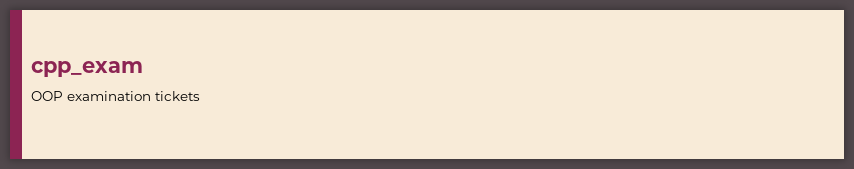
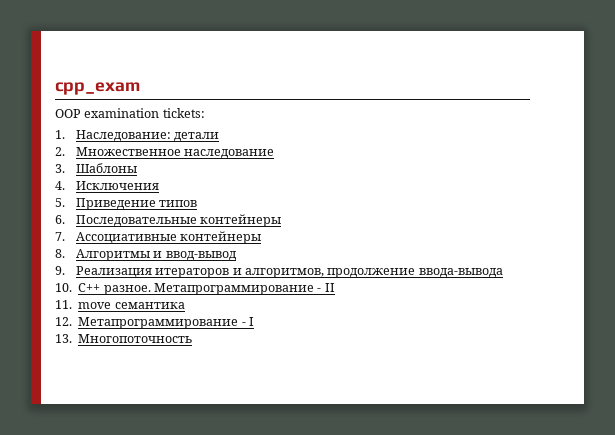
[155,91,200,101] tickets -> [162,108,205,118] [55,130,220,142] [55,147,275,159] [55,163,137,173] [55,181,159,190] [55,198,198,210] [55,214,282,227] [55,231,262,244] [55,249,237,261] [55,266,503,278] [55,283,335,295] [55,300,185,309] [55,317,254,329] [55,334,193,343] tickets: // 1. Наследование: детали // 2. Множественное наследование // 3. Шаблоны // 4. Исключения // 5. Приведение типов // 6. Последовательные контейнеры // 7. Ассоциативные контейнеры // 8. Алгоритмы и ввод-вывод // 9. Реализация итераторов и алгоритмов, продолжение ввода-вывода // 10. С++ разное. Метапрограммирование - II // 11. move семантика // 12. Метапрограммирование - I // 13. Многопоточность

